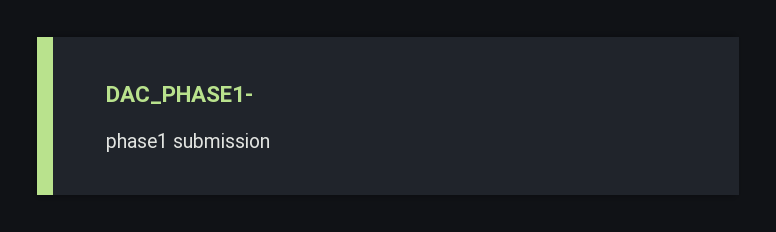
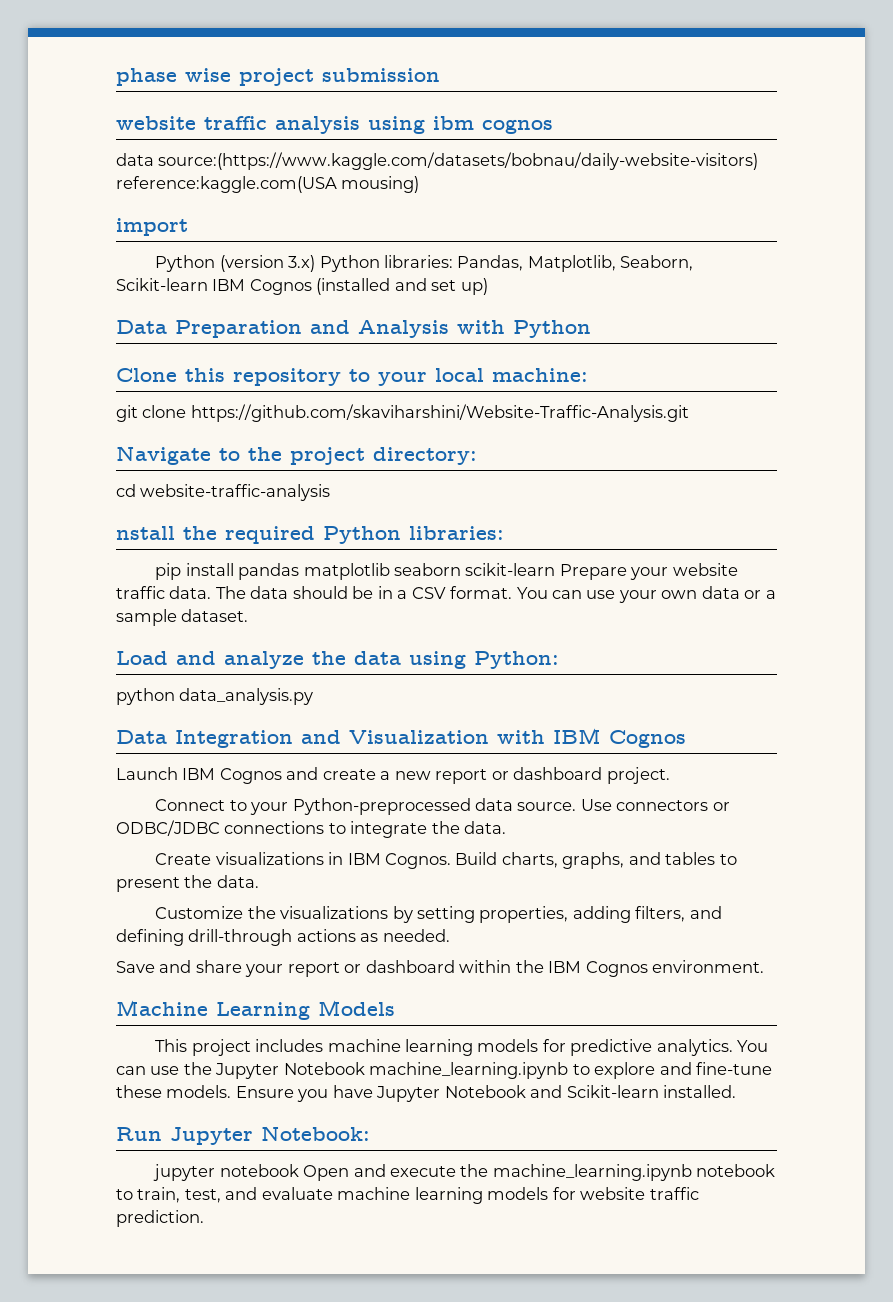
[106,86,253,104] [106,133,271,152] DAC_PHASE1- // phase1 submission -> [116,68,440,86] [116,116,553,134] [116,152,759,170] [116,176,420,193] [116,218,188,236] [155,255,694,272] [116,278,488,295] [116,320,591,338] [116,368,588,386] [116,404,689,422] [116,446,477,465] [116,484,331,501] [116,526,504,544] [155,563,738,580] [116,586,776,603] [116,609,249,626] [116,651,559,669] [116,688,314,705] [116,728,686,748] [116,767,670,784] [155,798,730,815] [116,820,507,838] [155,852,737,869] [116,875,259,892] [155,906,722,923] [116,929,450,946] [116,960,765,977] [116,1000,395,1020] [155,1039,769,1056] [116,1062,773,1079] [116,1085,737,1102] [116,1126,370,1145] [153,1164,776,1181] [116,1187,699,1204] [116,1210,204,1227] phase wise project submission // website traffic analysis using ibm cognos // data source:(https://www.kaggle.com/datasets/bobnau/daily-website-visitors) reference:kaggle.com(USA mousing) // import // Python (version 3.x) Python libraries: Pandas, Matplotlib, Seaborn, Scikit-learn IBM Cognos (installed and set up) // Data Preparation and Analysis with Python // Clone this repository to your local machine: // git clone https://github.com/skaviharshini/Website-Traffic-Analysis.git // Navigate to the project directory: // cd website-traffic-analysis // nstall the required Python libraries: // pip install pandas matplotlib seaborn scikit-learn Prepare your website traffic data. The data should be in a CSV format. You can use your own data or a sample dataset. // Load and analyze the data using Python: // python data_analysis.py // Data Integration and Visualization with IBM Cognos // Launch IBM Cognos and create a new report or dashboard project. // Connect to your Python-preprocessed data source. Use connectors or ODBC/JDBC connections to integrate the data. // Create visualizations in IBM Cognos. Build charts, graphs, and tables to present the data. // Customize the visualizations by setting properties, adding filters, and defining drill-through actions as needed. // Save and share your report or dashboard within the IBM Cognos environment. // Machine Learning Models // This project includes machine learning models for predictive analytics. You can use the Jupyter Notebook machine_learning.ipynb to explore and fine-tune these models. Ensure you have Jupyter Notebook and Scikit-learn installed. // Run Jupyter Notebook: // jupyter notebook Open and execute the machine_learning.ipynb notebook to train, test, and evaluate machine learning models for website traffic prediction.

